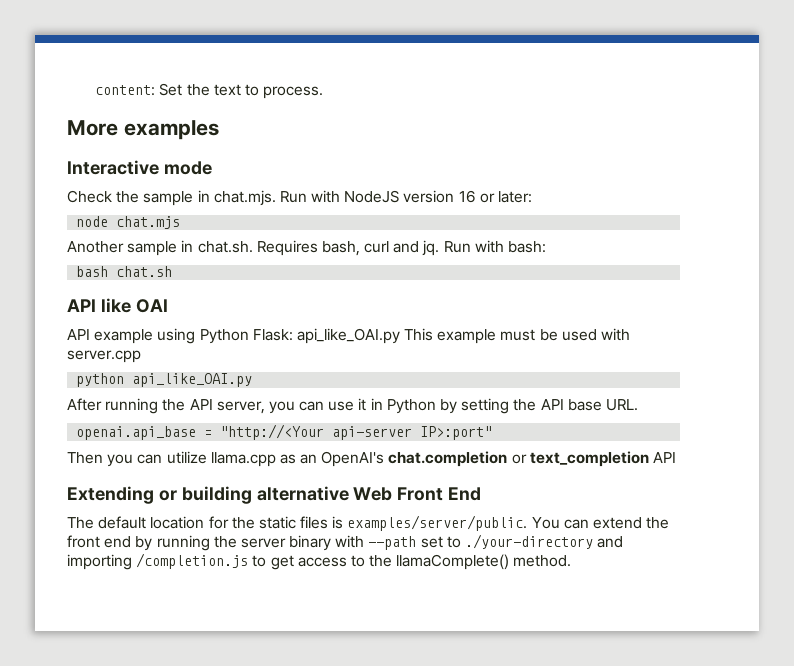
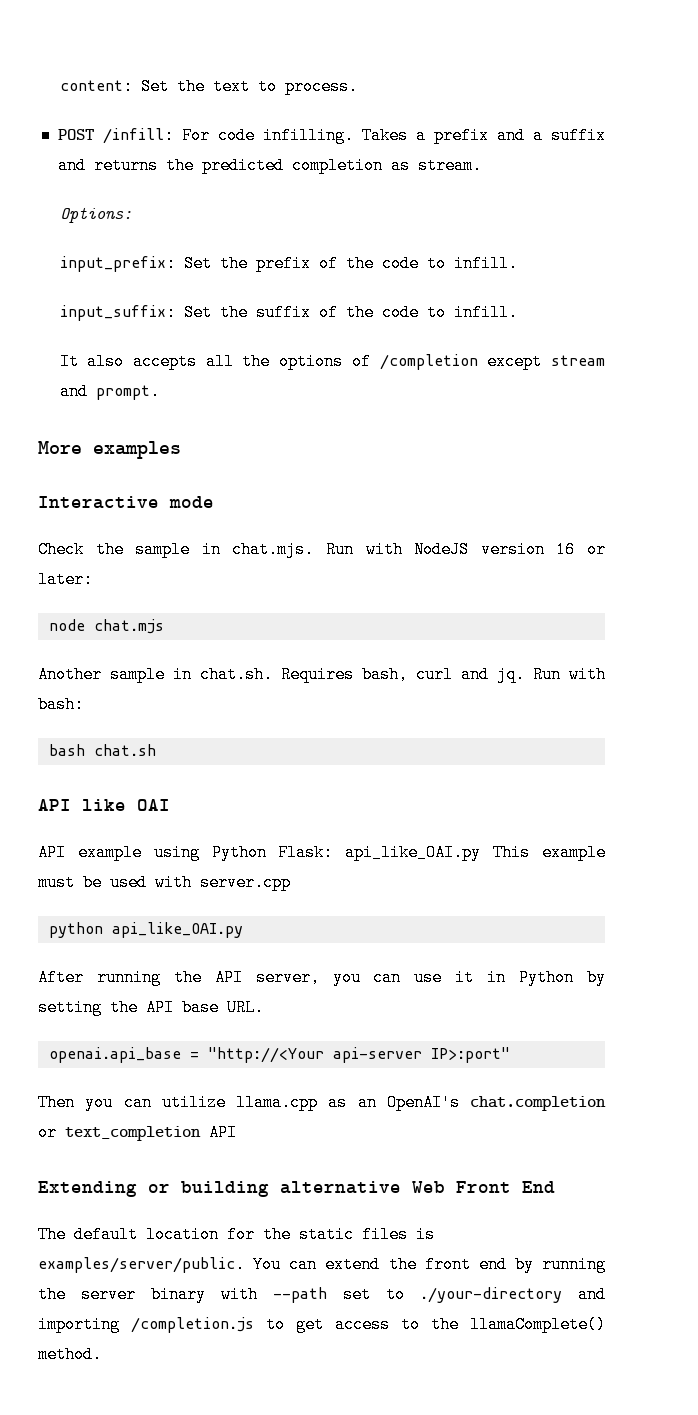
(324, 92) none -> [57,127,606,144] [57,157,482,174] [59,207,132,223] [59,255,518,272] [59,304,518,321] [59,353,605,370] [59,383,160,400] // POST /infill: For code infilling. Takes a prefix and a suffix and returns the predicted completion as stream. // Options: // input_prefix: Set the prefix of the code to infill. // input_suffix: Set the suffix of the code to infill. // It also accepts all the options of /completion except stream and prompt.

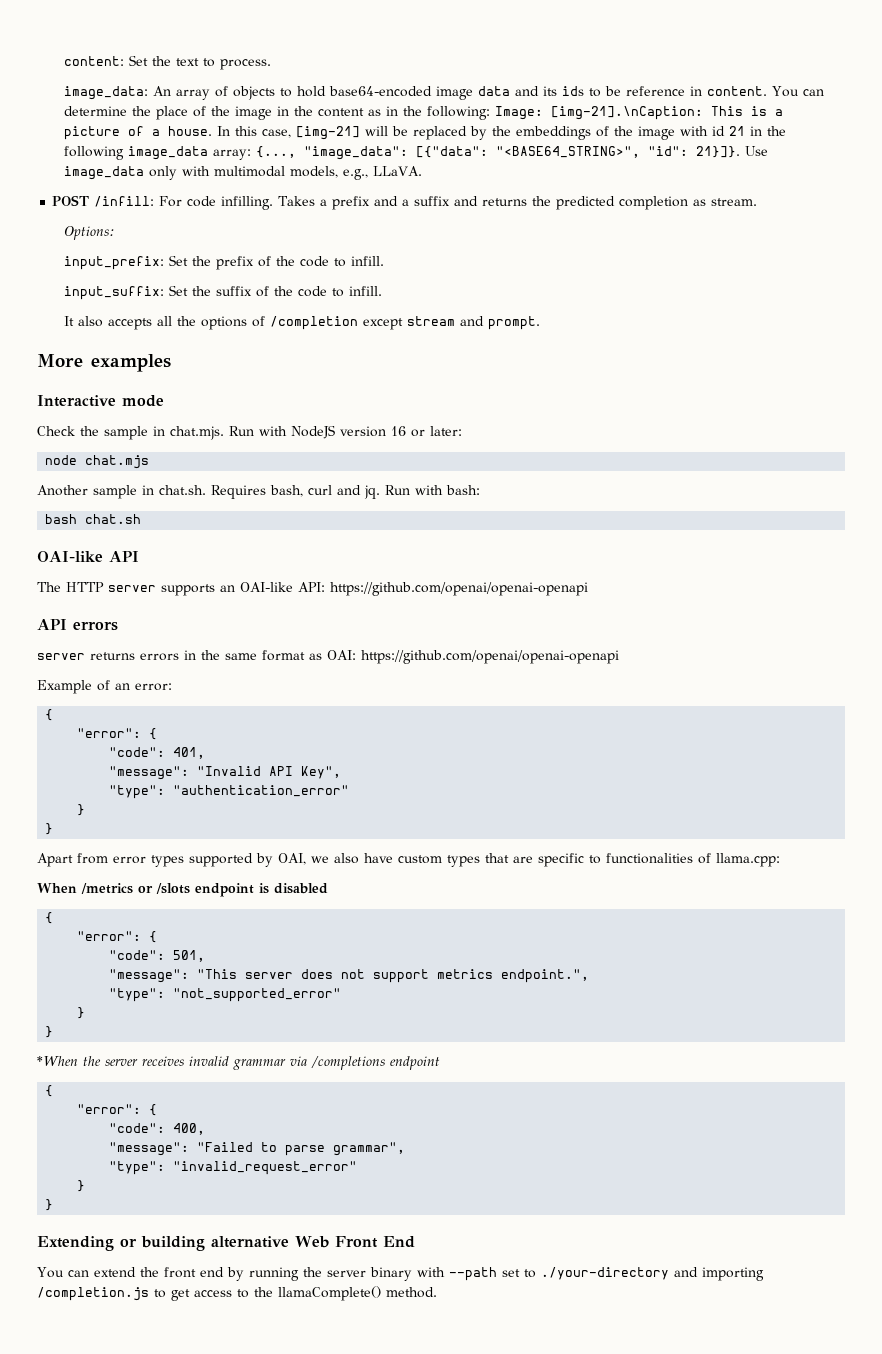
(358, 86) none -> [64,86,825,100] [64,106,784,120] [64,126,787,140] [64,146,769,160] [64,166,423,180] // image_data: An array of objects to hold base64-encoded image data and its ids to be reference in content. You can determine the place of the image in the content as in the following: Image: [img-21].\nCaption: This is a picture of a house. In this case, [img-21] will be replaced by the embeddings of the image with id 21 in the following image_data array: {..., "image_data": [{"data": "<BASE64_STRING>", "id": 21}]}. Use image_data only with multimodal models, e.g., LLaVA.
[38,799,170,811] [38,844,606,861] [38,874,291,891] [48,922,243,938] [38,969,607,986] [38,999,264,1016] [48,1047,510,1063] [38,1094,606,1111] [38,1124,237,1141] API like OAI // API example using Python Flask: api_like_OAI.py This example must be used with server.cpp // python api_like_OAI.py // After running the API server, you can use it in Python by setting the API base URL. // openai.api_base = "http://<Your api-server IP>:port" // Then you can utilize llama.cpp as an OpenAI's chat.completion or text_completion API -> [37,551,139,562] [37,582,588,596] [37,619,118,631] [37,650,619,664] [37,680,172,694] [45,709,54,721] [77,728,158,740] [109,747,206,759] [109,766,342,780] [109,785,350,799] [77,804,86,816] [45,823,54,835] [37,853,780,867] [37,883,328,897] [45,912,54,924] [77,931,158,943] [109,950,206,962] [109,969,590,983] [109,988,342,1002] [77,1007,86,1019] [45,1026,54,1038] [37,1056,440,1070] [45,1085,54,1097] [77,1104,158,1116] [109,1123,206,1135] [109,1142,406,1156] [109,1161,358,1175] [77,1180,86,1192] [45,1199,54,1211] OAI-like API // The HTTP server supports an OAI-like API: https://github.com/openai/openai-openapi // API errors // server returns errors in the same format as OAI: https://github.com/openai/openai-openapi // Example of an error: // { // "error": { // "code": 401, // "message": "Invalid API Key", // "type": "authentication_error" // } // } // Apart from error types supported by OAI, we also have custom types that are specific to functionalities of llama.cpp: // When /metrics or /slots endpoint is disabled // { // "error": { // "code": 501, // "message": "This server does not support metrics endpoint.", // "type": "not_supported_error" // } // } // *When the server receives invalid grammar via /completions endpoint // { // "error": { // "code": 400, // "message": "Failed to parse grammar", // "type": "invalid_request_error" // } // }
[38,1226,435,1243] [38,1256,245,1273] The default location for the static files is examples/server/public. -> (415, 1242) none

